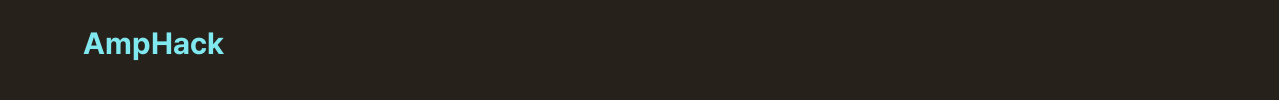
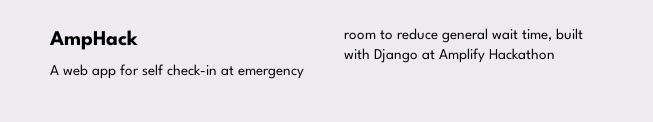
(224, 46) none -> [50,64,305,79] [344,28,584,43] [344,48,556,63] // A web app for self check-in at emergency room to reduce general wait time, built with Django at Amplify Hackathon

